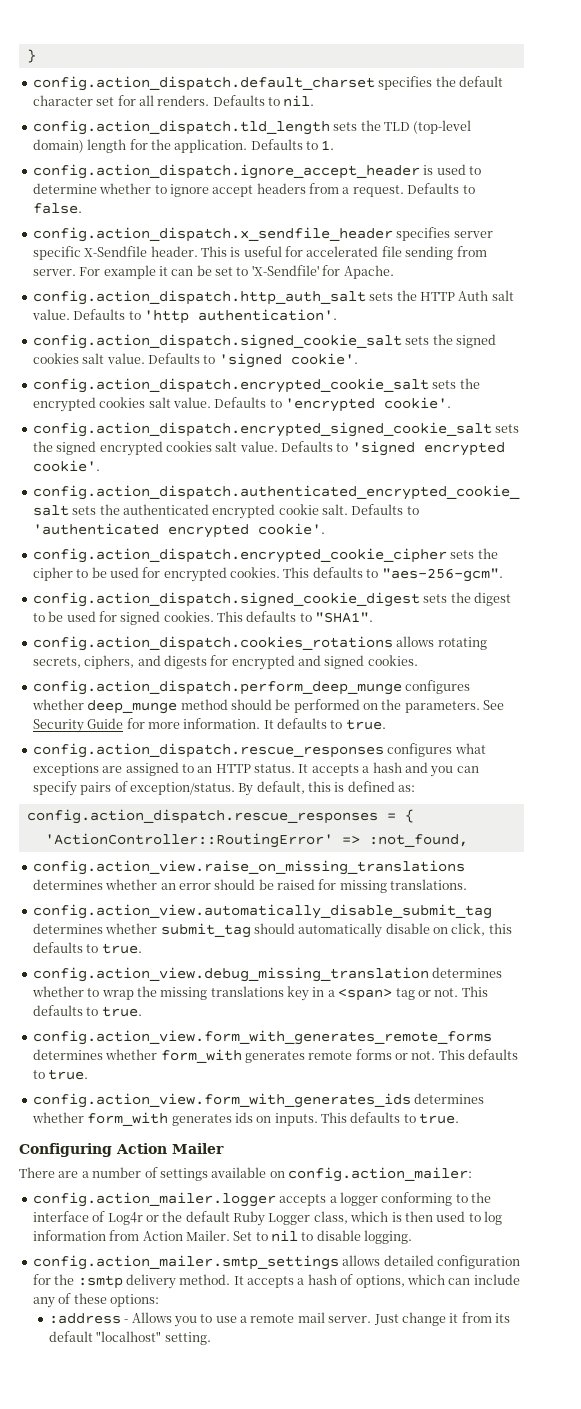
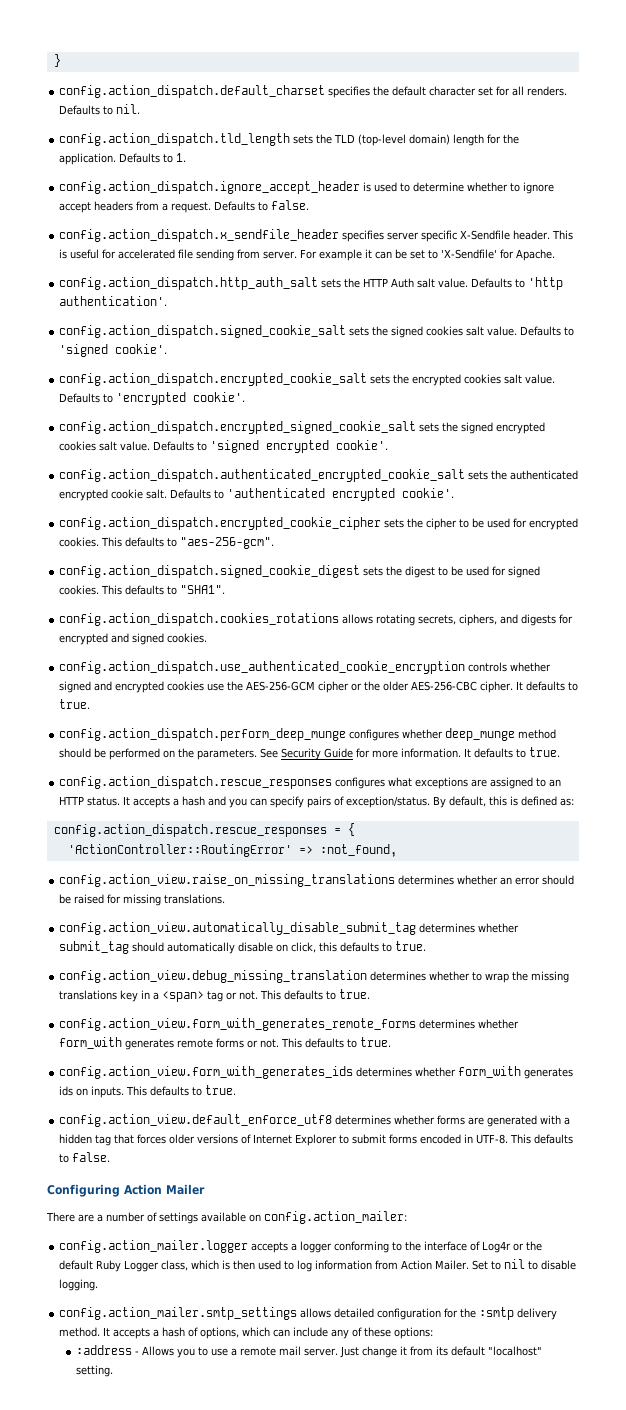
(418, 660) none -> [59,661,552,674] [59,681,579,693] [59,699,91,709] // config.action_dispatch.use_authenticated_cookie_encryption controls whether signed and encrypted cookies use the AES-256-GCM cipher or the older AES-256-CBC cipher. It defaults to true.
(460, 1118) none -> [59,1114,571,1127] [59,1134,574,1146] [59,1152,111,1163] // config.action_view.default_enforce_utf8 determines whether forms are generated with a hidden tag that forces older versions of Internet Explorer to submit forms encoded in UTF-8. This defaults to false.

